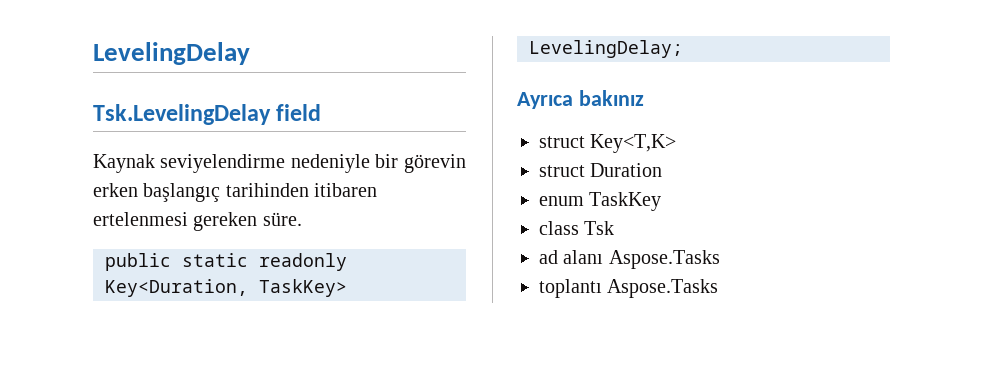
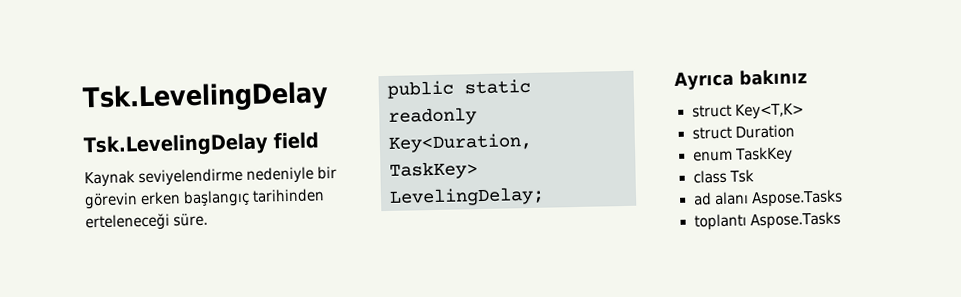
[93,42,250,65] LevelingDelay -> [82,81,329,114] Tsk.LevelingDelay
[314,183,378,197] [93,212,258,231] itibaren ertelenmesi gereken -> [85,213,170,232] erteleneceği

